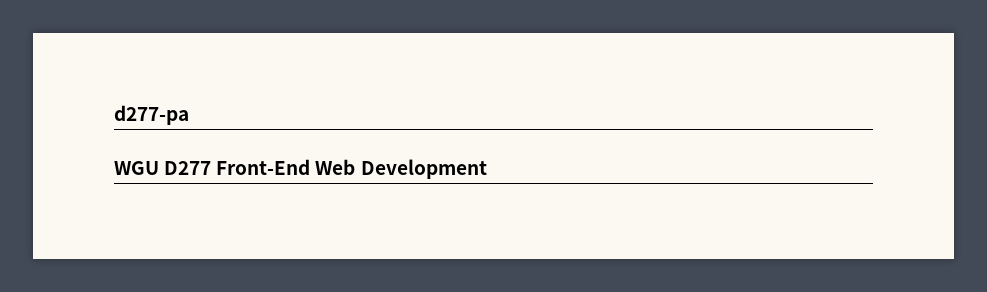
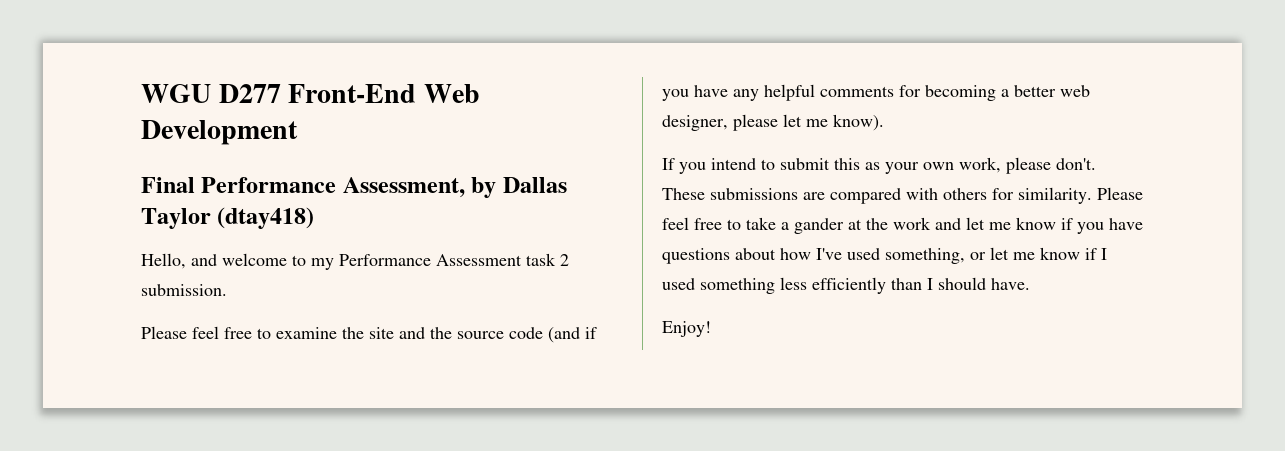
[114,105,189,125] d277-pa // -> (141, 93) none
(487, 169) none -> [141,177,567,198] [141,207,315,229] [141,253,569,270] [141,284,227,296] [141,326,597,343] [662,84,1090,101] [662,114,884,131] [662,157,1096,174] [662,187,1143,204] [662,217,1143,234] [662,247,1107,264] [662,277,1030,294] [662,321,711,337] // Final Performance Assessment, by Dallas Taylor (dtay418) // Hello, and welcome to my Performance Assessment task 2 submission. // Please feel free to examine the site and the source code (and if you have any helpful comments for becoming a better web designer, please let me know). // If you intend to submit this as your own work, please don't. These submissions are compared with others for similarity. Please feel free to take a gander at the work and let me know if you have questions about how I've used something, or let me know if I used something less efficiently than I should have. // Enjoy!

